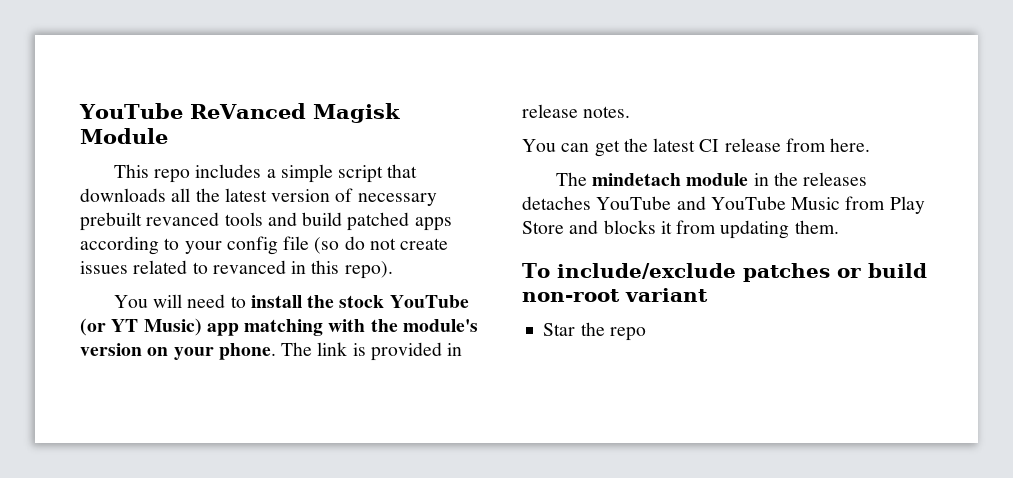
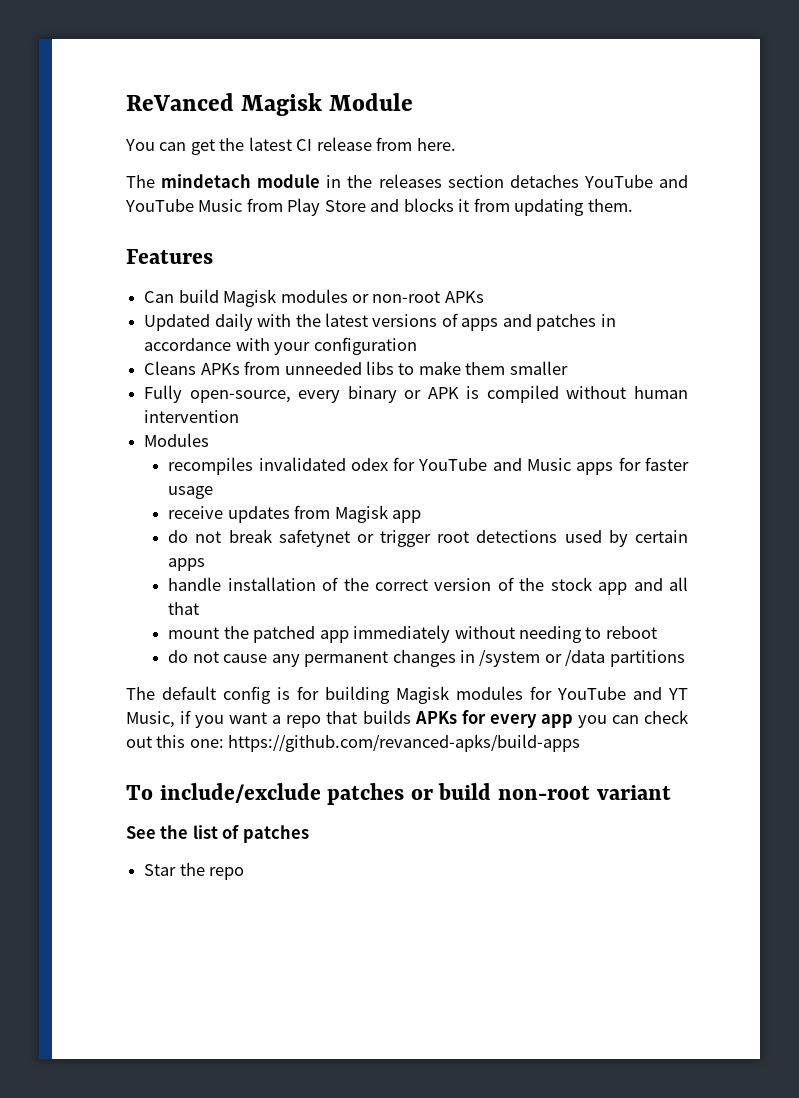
[79,103,183,119] YouTube -> (126, 102) none
[113,164,418,183] [80,188,437,206] [80,212,452,231] [80,236,449,255] [80,260,393,279] [113,294,469,308] [80,318,478,336] [80,342,463,361] [522,104,631,118] // This repo includes a simple script that downloads all the latest version of necessary prebuilt revanced tools and build patched apps according to your config file (so do not create issues related to revanced in this repo). // You will need to install the stock YouTube (or YT Music) app matching with the module's version on your phone. The link is provided in release notes. -> (414, 102) none
(868, 179) none -> [447,175,504,188] section
(839, 227) none -> [126,249,213,264] [144,289,484,307] [144,313,616,331] [144,337,417,355] [144,361,568,375] [144,385,688,403] [144,410,240,423] [144,433,210,447] [168,457,689,475] [168,486,214,499] [168,505,422,523] [168,529,689,547] [168,558,206,571] [168,577,689,595] [168,602,200,615] [168,625,657,643] [168,649,685,667] [126,686,688,704] [126,710,688,728] [126,734,581,752] // Features // Can build Magisk modules or non-root APKs // Updated daily with the latest versions of apps and patches in accordance with your configuration // Cleans APKs from unneeded libs to make them smaller // Fully open-source, every binary or APK is compiled without human intervention // Modules // recompiles invalidated odex for YouTube and Music apps for faster usage // receive updates from Magisk app // do not break safetynet or trigger root detections used by certain apps // handle installation of the correct version of the stock app and all that // mount the patched app immediately without needing to reboot // do not cause any permanent changes in /system or /data partitions // The default config is for building Magisk modules for YouTube and YT Music, if you want a repo that builds APKs for every app you can check out this one: https://github.com/revanced-apks/build-apps
(708, 295) none -> [126,825,309,843] // See the list of patches

